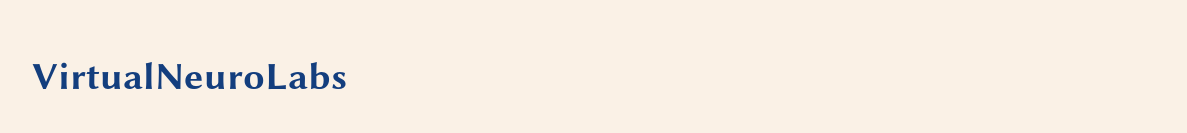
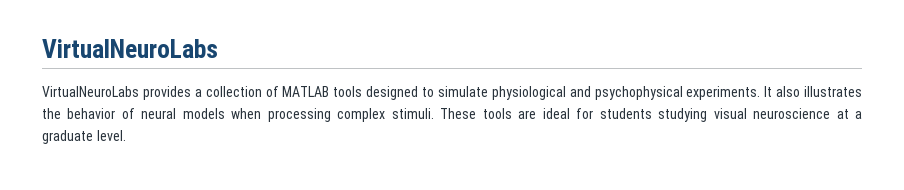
[32,62,347,90] VirtualNeuroLabs -> [42,39,218,58] [42,86,862,100] [42,108,863,122] [42,130,126,144] VirtualNeuroLabs // VirtualNeuroLabs provides a collection of MATLAB tools designed to simulate physiological and psychophysical experiments. It also illustrates the behavior of neural models when processing complex stimuli. These tools are ideal for students studying visual neuroscience at a graduate level.

